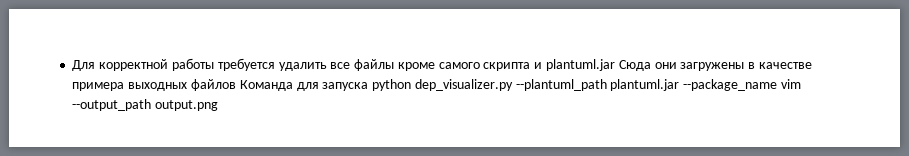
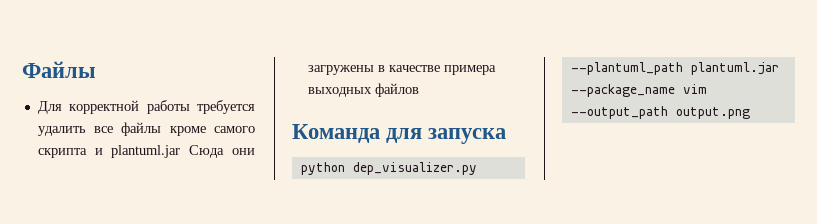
(72, 65) none -> [22,61,96,78] Файлы //
(236, 85) none -> (419, 90) //
(369, 86) none -> (507, 136) //

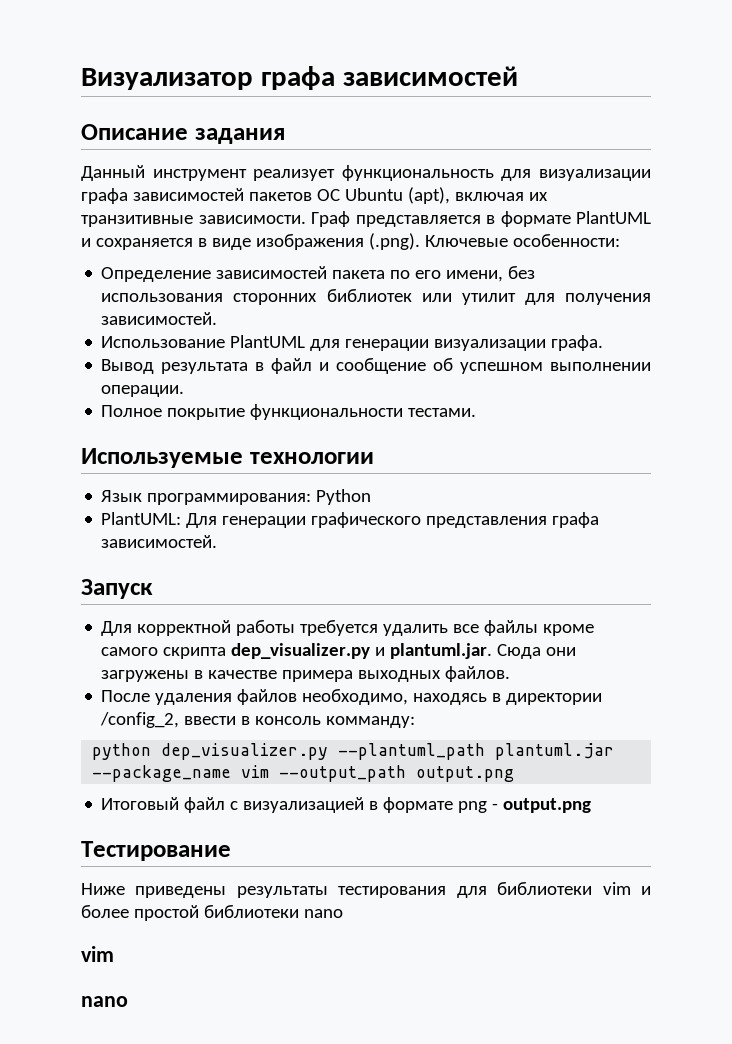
[22,61,96,78] Файлы -> [81,66,518,90] [81,124,285,144] [81,165,651,181] [81,187,548,204] [81,211,651,227] [81,233,620,250] [101,266,536,282] [101,289,651,305] [101,312,218,325] [101,335,604,351] [101,358,651,374] [101,385,185,397] [101,404,477,420] [81,448,374,468] [101,489,372,505] [101,512,600,528] [101,535,218,548] [81,579,153,599] Визуализатор графа зависимостей // Описание задания // Данный инструмент реализует функциональность для визуализации графа зависимостей пакетов ОС Ubuntu (apt), включая их транзитивные зависимости. Граф представляется в формате PlantUML и сохраняется в виде изображения (.png). Ключевые особенности: // Определение зависимостей пакета по его имени, без использования сторонних библиотек или утилит для получения зависимостей. // Использование PlantUML для генерации визуализации графа. // Вывод результата в файл и сообщение об успешном выполнении операции. // Полное покрытие функциональности тестами. // Используемые технологии // Язык программирования: Python // PlantUML: Для генерации графического представления графа зависимостей. // Запуск
[94,145,181,158] и plantuml.jar -> [231,643,493,659] dep_visualizer.py и plantuml.jar.
[374,83,419,97] [292,124,507,144] файлов // Команда для запуска -> [445,666,511,682] [101,689,603,705] [100,712,416,728] файлов. // После удаления файлов необходимо, находясь в директории /config_2, ввести в консоль комманду:
(750, 113) none -> [101,797,592,813] [81,841,231,861] [81,882,651,898] [81,905,343,921] [81,946,114,962] [81,996,128,1007] // Итоговый файл с визуализацией в формате png - output.png // Тестирование // Ниже приведены результаты тестирования для библиотеки vim и более простой библиотеки nano // vim // nano

